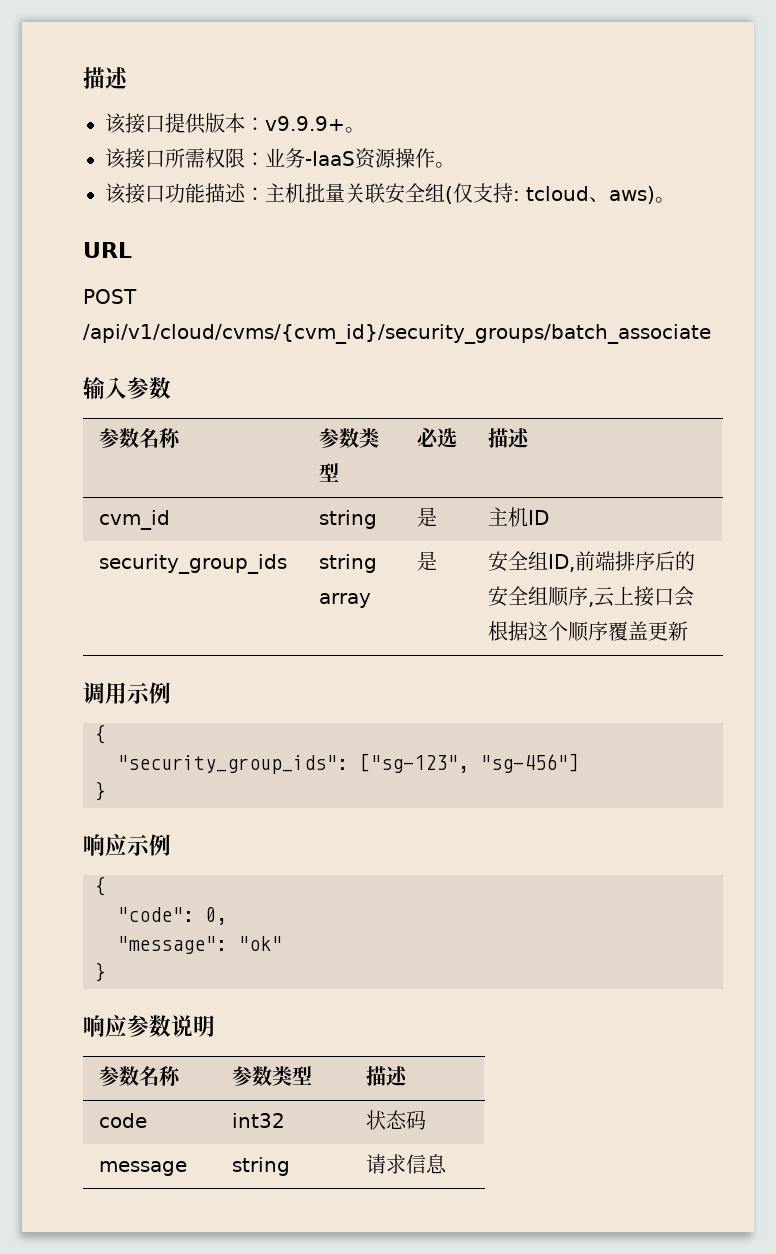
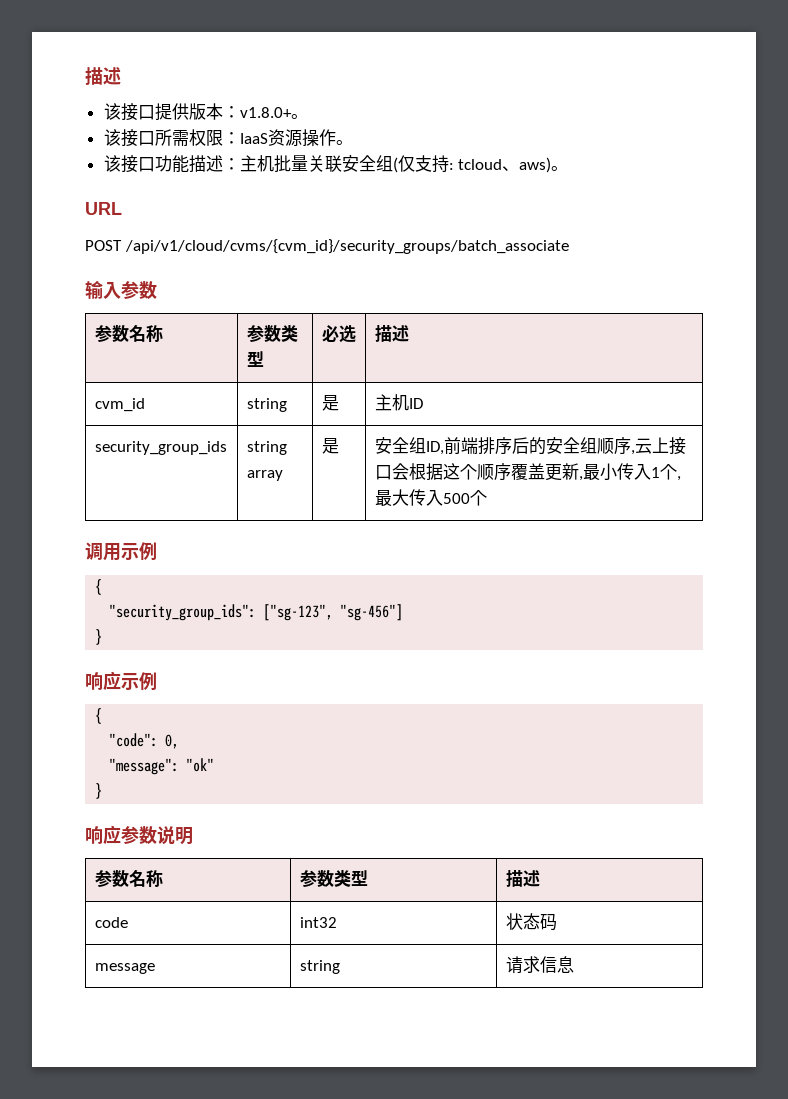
[265,116,345,131] v9.9.9+ -> [239,107,292,118] v1.8.0+
[265,148,355,168] 业务-IaaS -> [239,133,268,144] IaaS
(688, 631) none -> [578,463,681,481] [374,489,487,506] ,最小传入1个,最大传入500个

